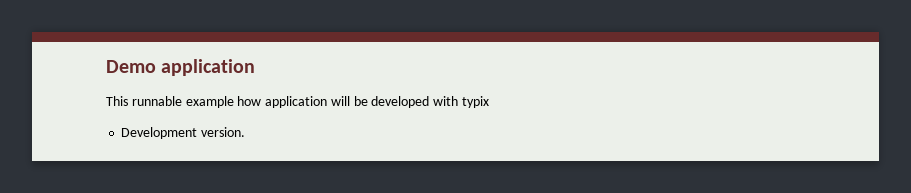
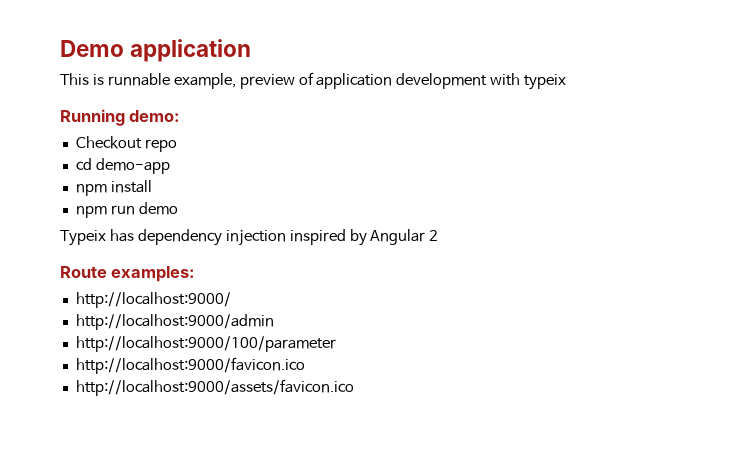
[131,96,490,108] [121,127,246,139] runnable example how application will be developed with typix // Development version. -> [92,72,567,90] [60,109,181,126] [75,136,177,152] [75,158,170,174] [75,180,152,196] [75,202,178,218] [60,229,439,246] [60,266,196,282] [75,292,231,308] [75,314,274,330] [75,336,336,352] [75,357,305,374] [75,379,354,396] is runnable example, preview of application development with typeix // Running demo: // Checkout repo // cd demo-app // npm install // npm run demo // Typeix has dependency injection inspired by Angular 2 // Route examples: // http://localhost:9000/ // http://localhost:9000/admin // http://localhost:9000/100/parameter // http://localhost:9000/favicon.ico // http://localhost:9000/assets/favicon.ico

